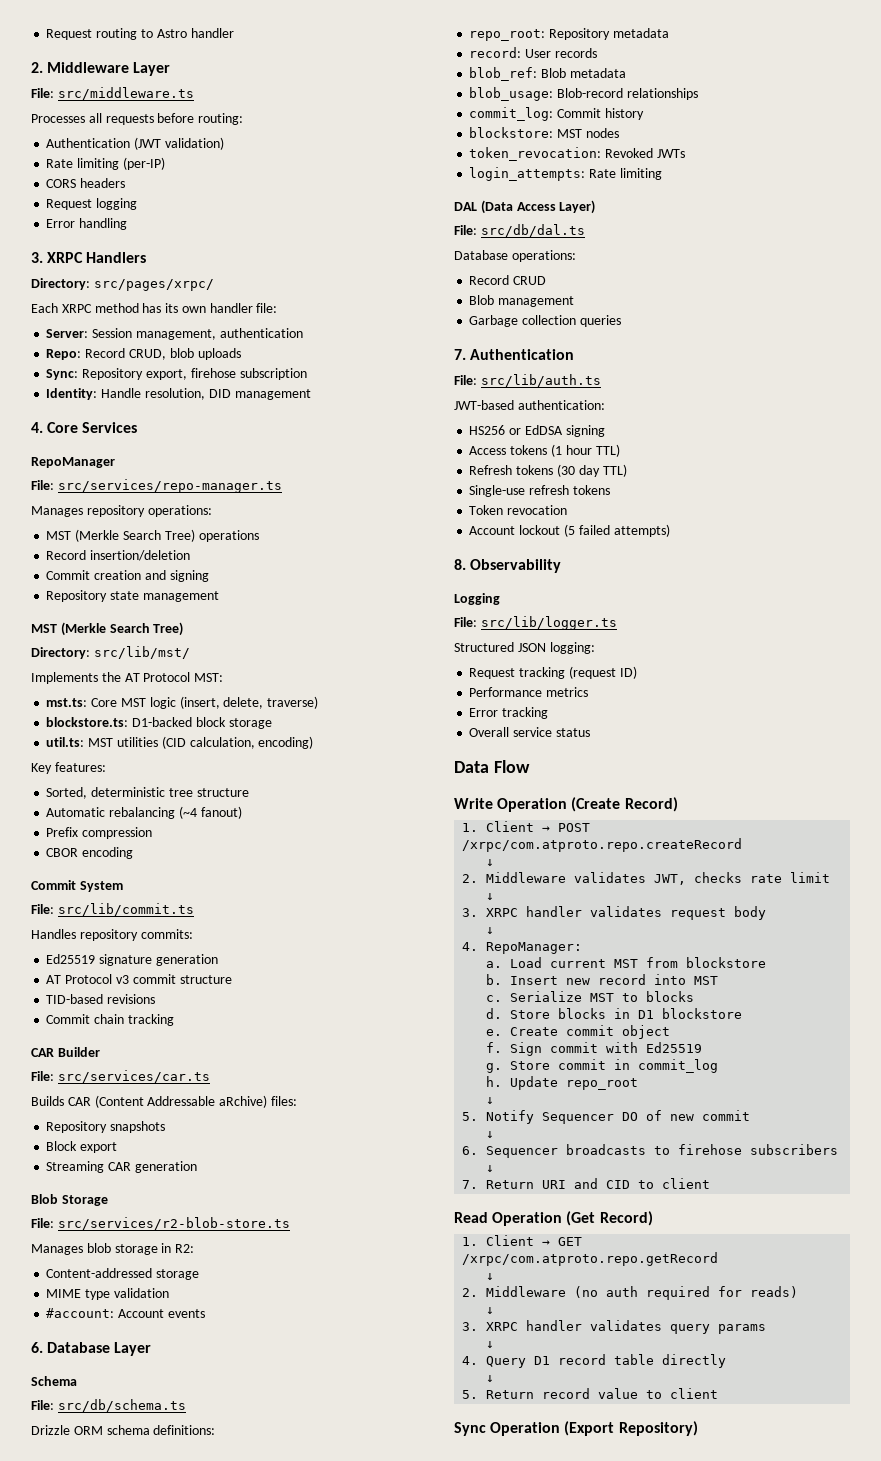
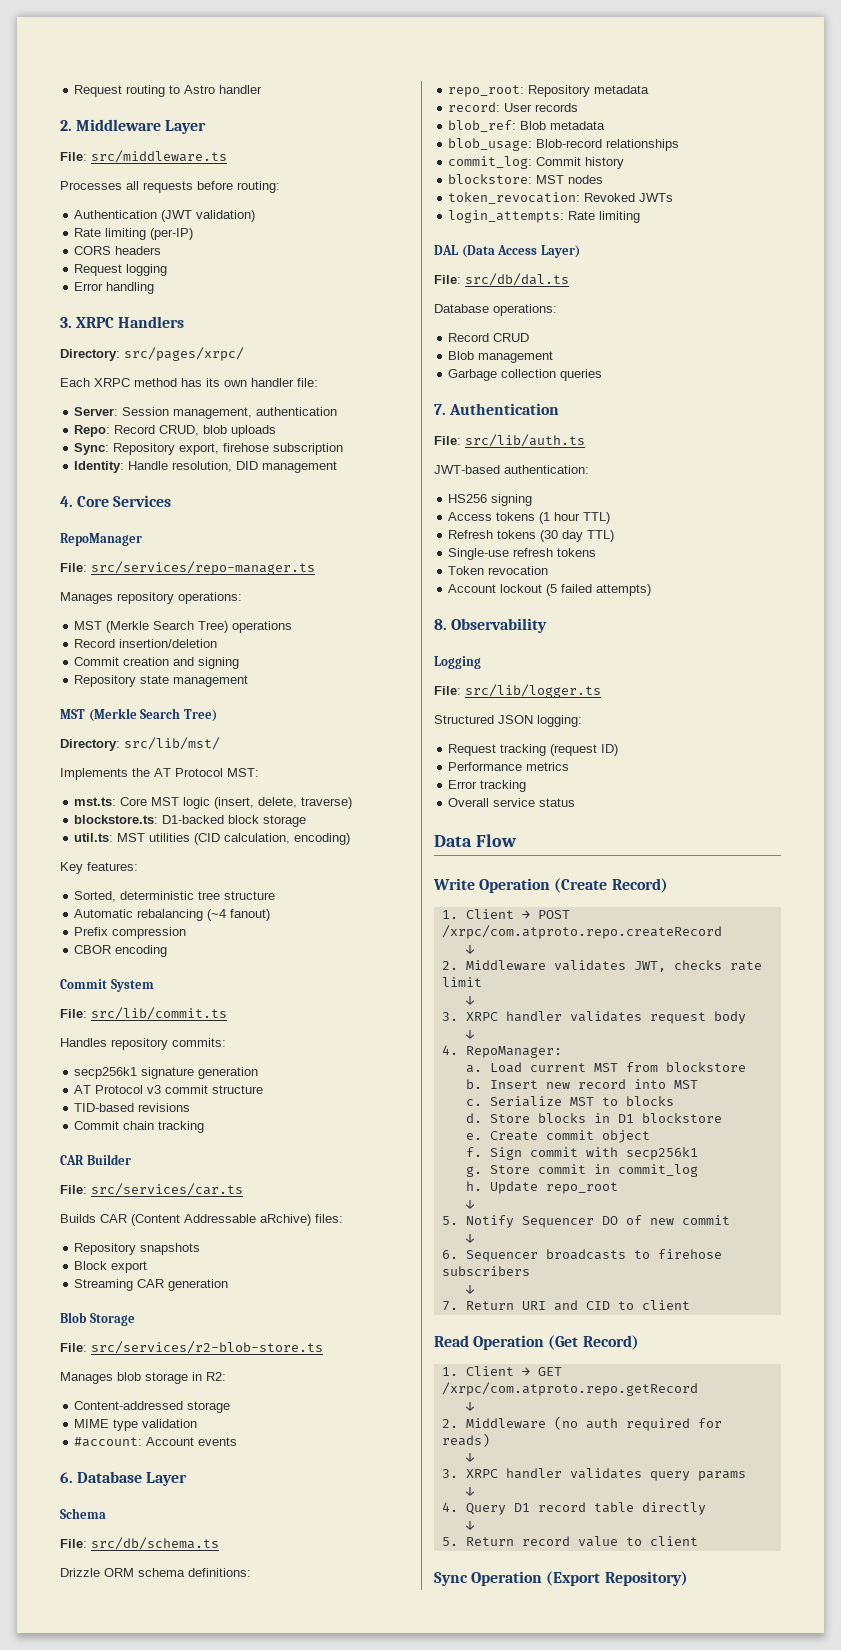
[46,954,96,964] Ed25519 -> [74,1067,138,1079] secp256k1
[509,425,563,435] or EdDSA -> (488, 498) none
[646,1042,703,1053] Ed25519 -> [625,1147,698,1160] secp256k1

